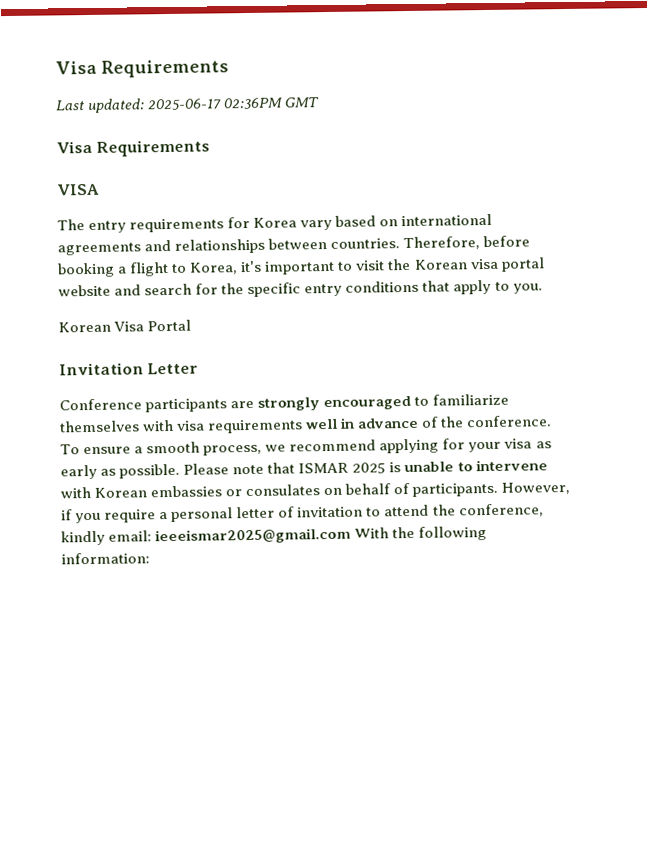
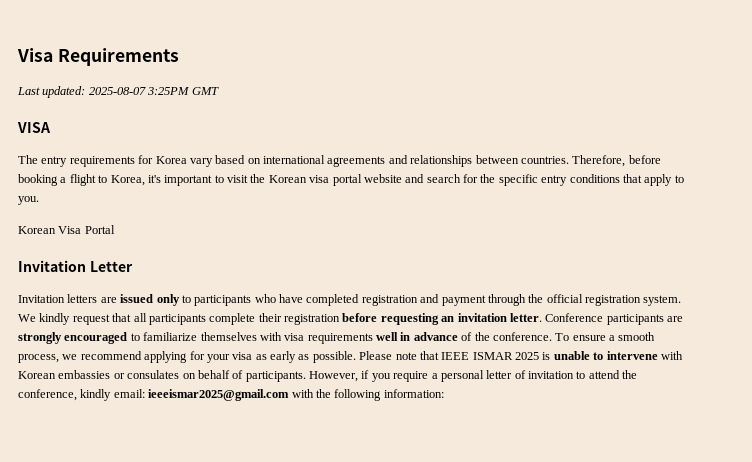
[147,97,284,111] 2025-06-17 02:36PM -> [88,87,190,95] 2025-08-07 3:25PM
[56,139,211,157] // Visa Requirements -> (219, 91) none
(199, 368) none -> [18,294,682,306] [18,313,542,325] Invitation letters are issued only to participants who have completed registration and payment through the official registration system. We kindly request that all participants complete their registration before requesting an invitation letter.
(296, 468) none -> [441,352,470,360] IEEE
[354,527,390,539] With -> [291,389,314,398] with

